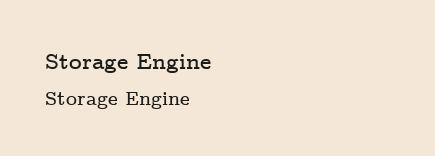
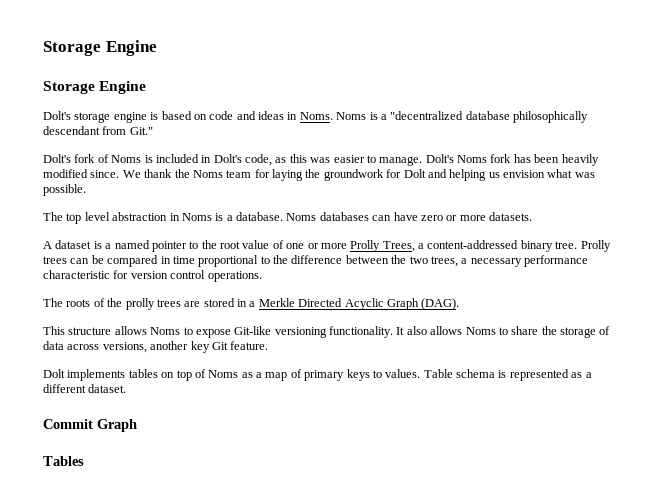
(190, 100) none -> [43,111,588,123] [43,126,153,135] [43,154,599,166] [43,169,595,181] [43,184,86,196] [43,212,532,224] [43,240,611,252] [43,255,588,267] [43,270,262,282] [43,298,460,310] [43,326,611,338] [43,341,269,353] [43,369,592,381] [43,384,127,393] [43,419,137,432] [43,456,84,466] // Dolt's storage engine is based on code and ideas in Noms. Noms is a "decentralized database philosophically descendant from Git." // Dolt's fork of Noms is included in Dolt's code, as this was easier to manage. Dolt's Noms fork has been heavily modified since. We thank the Noms team for laying the groundwork for Dolt and helping us envision what was possible. // The top level abstraction in Noms is a database. Noms databases can have zero or more datasets. // A dataset is a named pointer to the root value of one or more Prolly Trees, a content-addressed binary tree. Prolly trees can be compared in time proportional to the difference between the two trees, a necessary performance characteristic for version control operations. // The roots of the prolly trees are stored in a Merkle Directed Acyclic Graph (DAG). // This structure allows Noms to expose Git-like versioning functionality. It also allows Noms to share the storage of data across versions, another key Git feature. // Dolt implements tables on top of Noms as a map of primary keys to values. Table schema is represented as a different dataset. // Commit Graph // Tables

